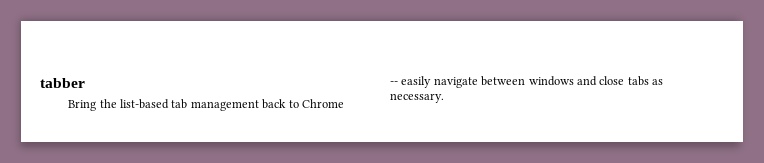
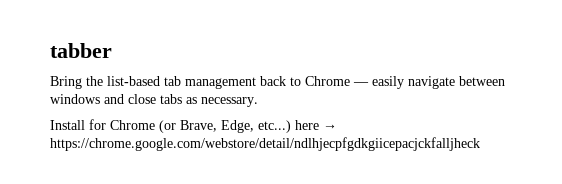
[390,81,398,85] -- -> [353,82,369,86] —
(444, 98) none -> [50,119,337,133] [50,137,480,151] // Install for Chrome (or Brave, Edge, etc...) here → https://chrome.google.com/webstore/detail/ndlhjecpfgdkgiicepacjckfalljheck

